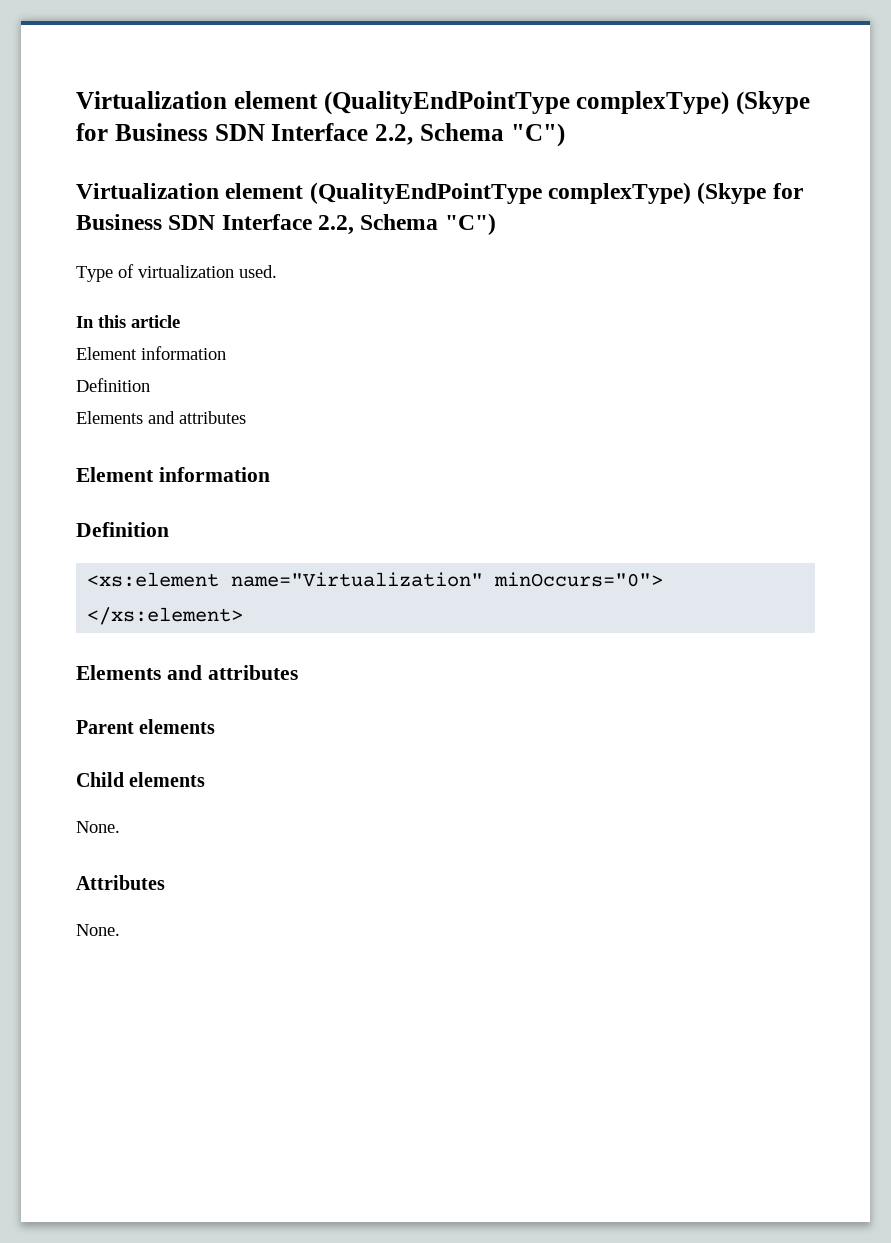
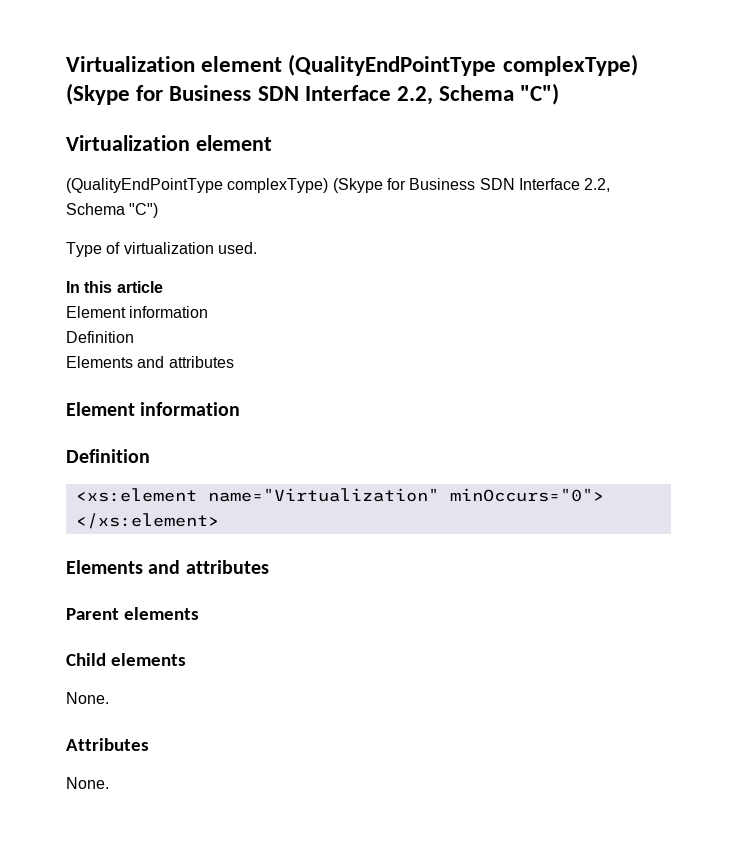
(304, 191) none -> (272, 143) //

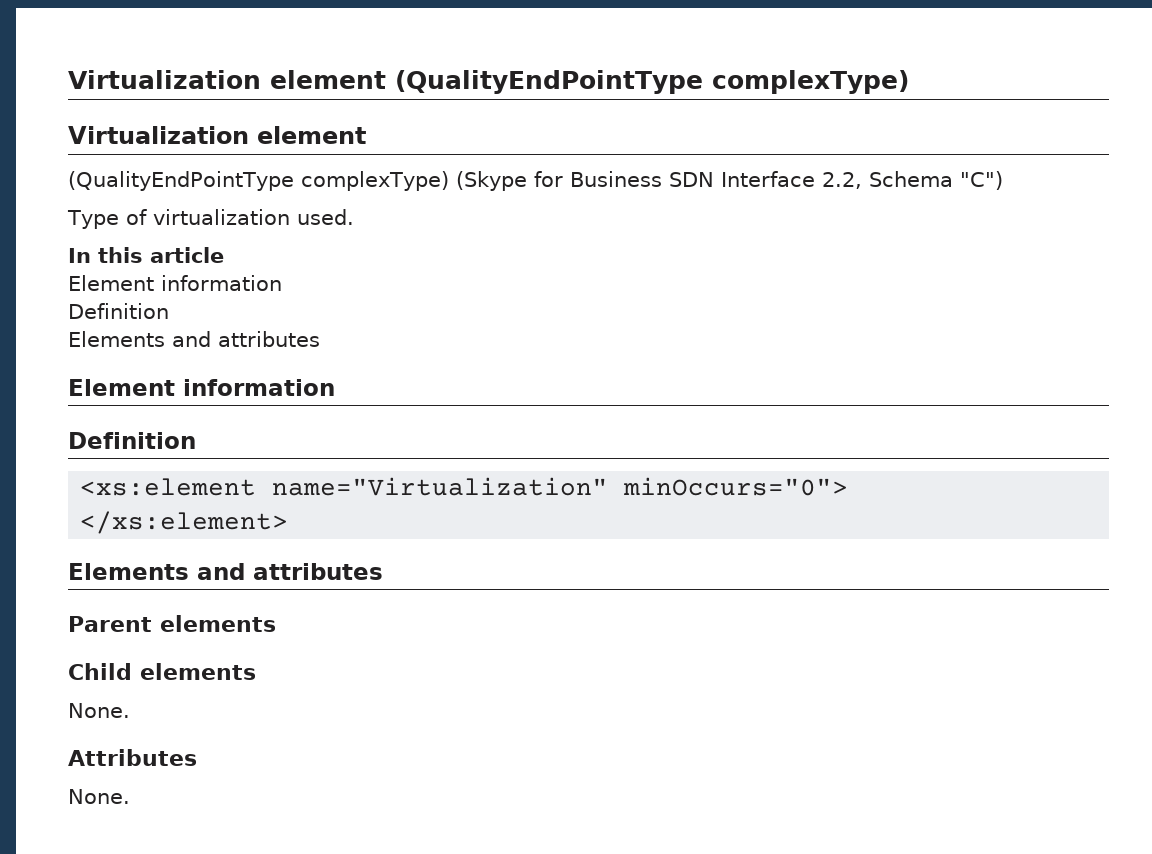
[66,83,560,105] (Skype for Business SDN Interface 2.2, Schema "C") -> (909, 82) none

